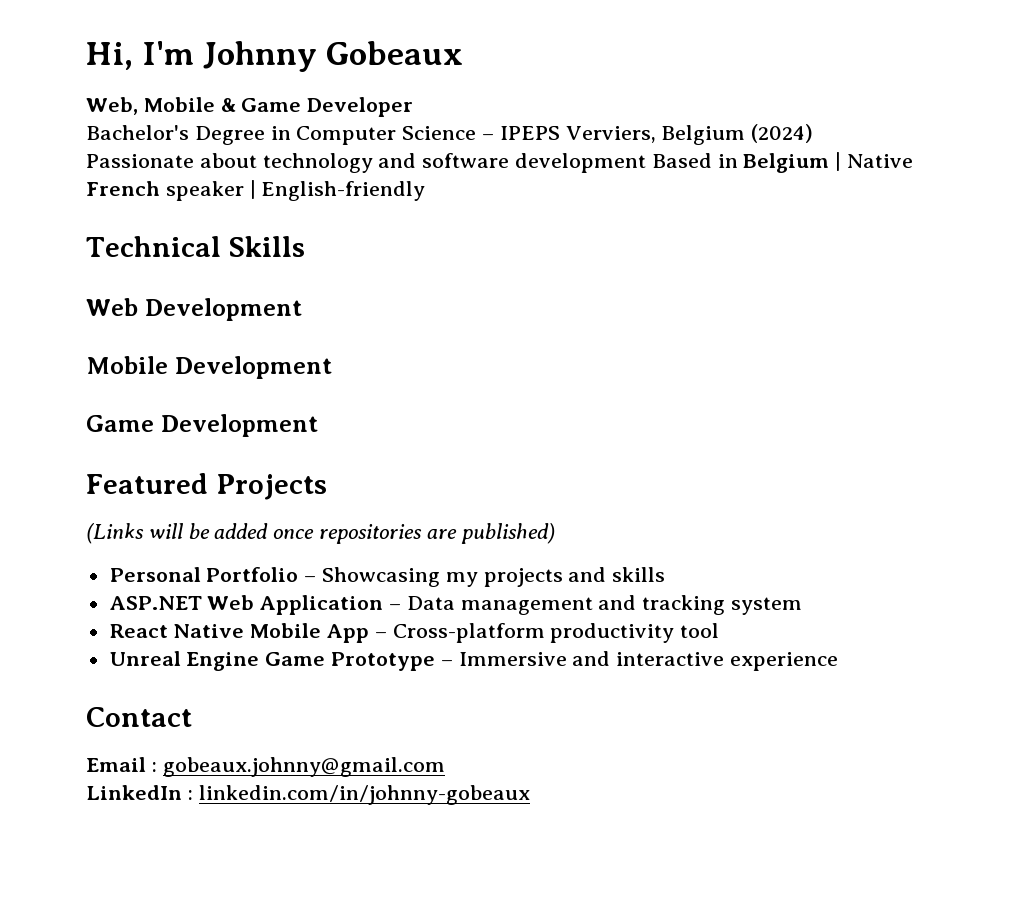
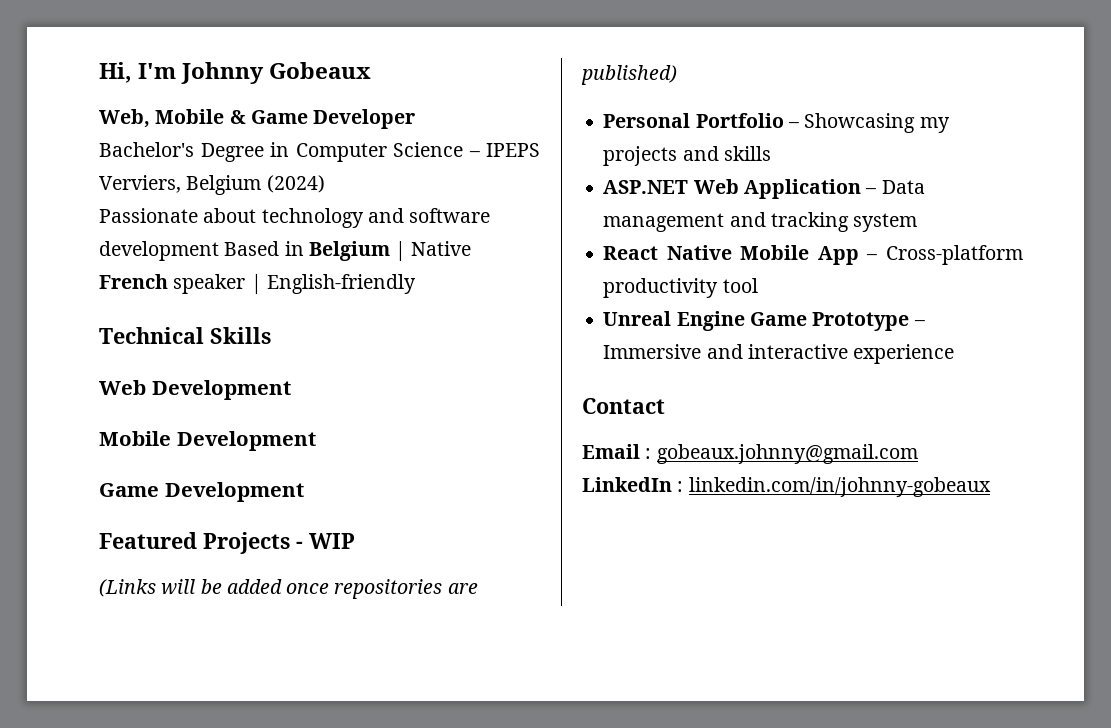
(327, 487) none -> [296,533,355,549] - WIP

